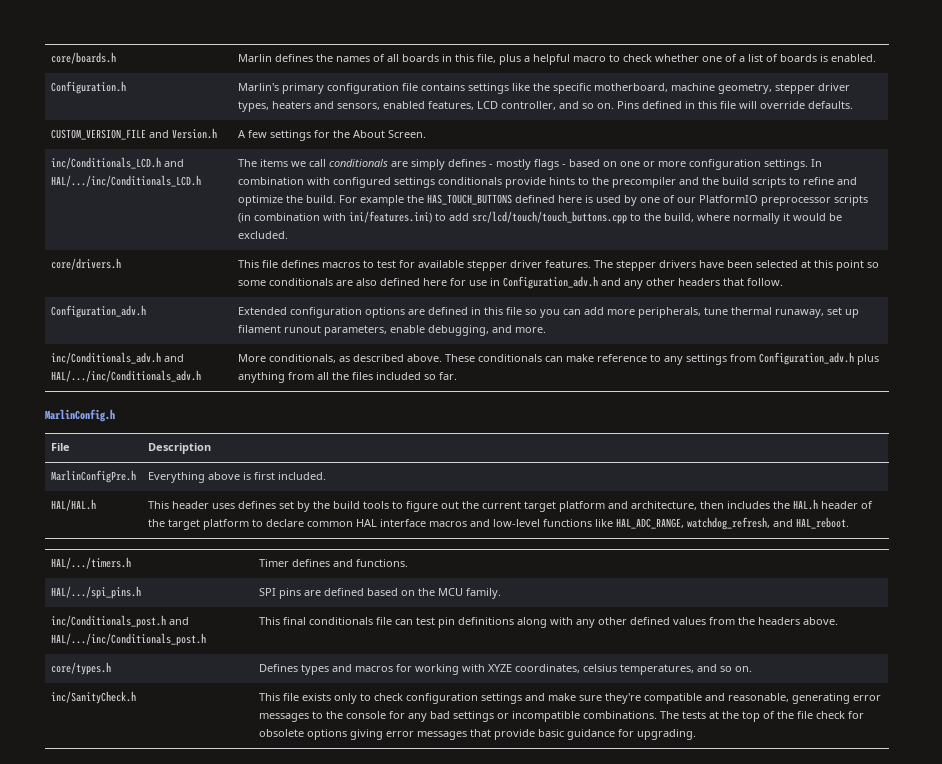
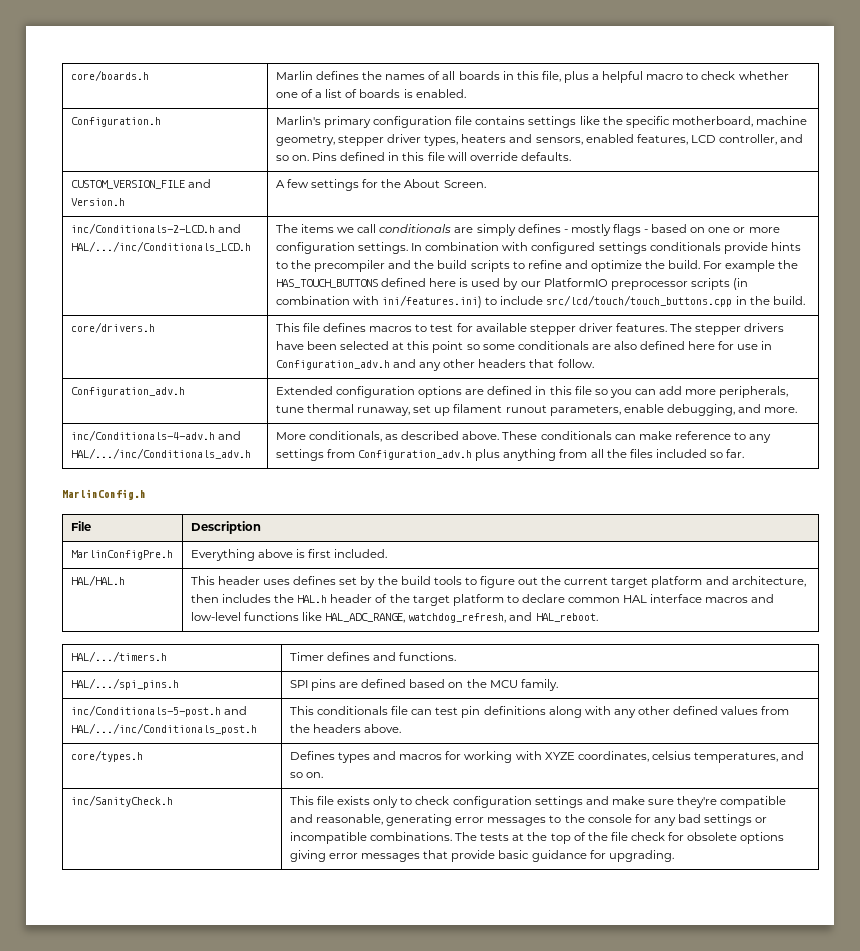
[50,157,161,169] inc/Conditionals_LCD.h -> [70,223,215,234] inc/Conditionals-2-LCD.h
[639,195,675,203] one of -> (519, 284) none
[448,211,842,224] [237,231,288,239] add src/lcd/touch/touch_buttons.cpp to the build, where normally it would be excluded. -> [500,295,805,307] include src/lcd/touch/touch_buttons.cpp in the build.
[50,352,161,364] inc/Conditionals_adv.h -> [70,430,215,441] inc/Conditionals-4-adv.h
[50,615,166,628] inc/Conditionals_post.h -> [70,705,221,717] inc/Conditionals-5-post.h
[282,617,306,625] final -> (314, 710) none

